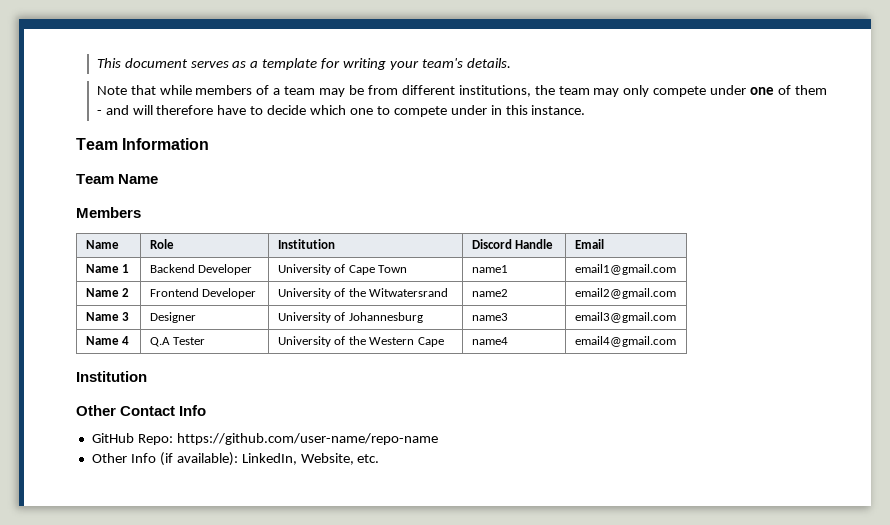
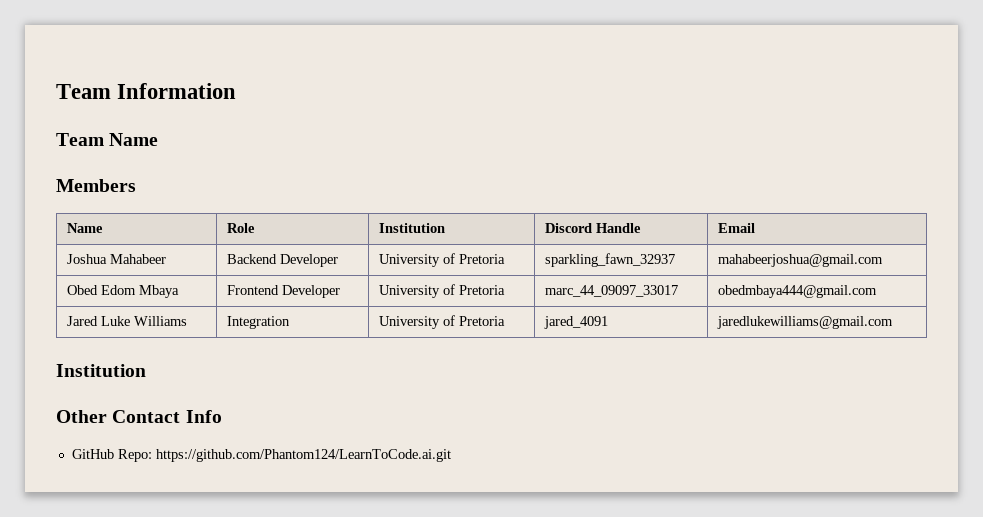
[96,58,511,70] [96,85,827,97] [96,105,586,117] This document serves as a template for writing your team's details. // Note that while members of a team may be from different institutions, the team may only compete under one of them - and will therefore have to decide which one to compete under in this instance. // -> (56, 91) none
[85,264,130,273] Name 1 -> [66,254,166,264] Joshua Mahabeer
[348,265,408,275] [471,265,508,273] [574,264,676,275] [85,288,130,297] [149,288,257,299] [277,288,449,299] [471,289,508,297] [574,288,676,299] [85,312,130,321] [149,312,196,323] [277,312,423,323] [471,313,508,321] [574,312,676,323] [85,336,130,345] [149,337,206,347] [277,336,444,347] [471,337,508,345] [574,336,676,347] Cape Town | name1 | email1@gmail.com // Name 2 | Frontend Developer | University of the Witwatersrand | name2 | email2@gmail.com // Name 3 | Designer | University of Johannesburg | name3 | email3@gmail.com // Name 4 | Q.A Tester | University of the Western Cape | name4 | email4@gmail.com -> [458,254,505,264] [544,253,675,267] [717,254,883,267] [66,285,179,298] [226,285,340,298] [378,284,505,298] [544,285,678,297] [717,285,877,298] [66,316,187,326] [226,316,290,329] [378,315,505,329] [543,316,608,329] [716,316,893,329] Pretoria | sparkling_fawn_32937 | mahabeerjoshua@gmail.com // Obed Edom Mbaya | Frontend Developer | University of Pretoria | marc_44_09097_33017 | obedmbaya444@gmail.com // Jared Luke Williams | Integration | University of Pretoria | jared_4091 | jaredlukewilliams@gmail.com
[176,433,438,445] [91,452,380,466] https://github.com/user-name/repo-name // Other Info (if available): LinkedIn, Website, etc. -> [155,449,451,462] https://github.com/Phantom124/LearnToCode.ai.git

